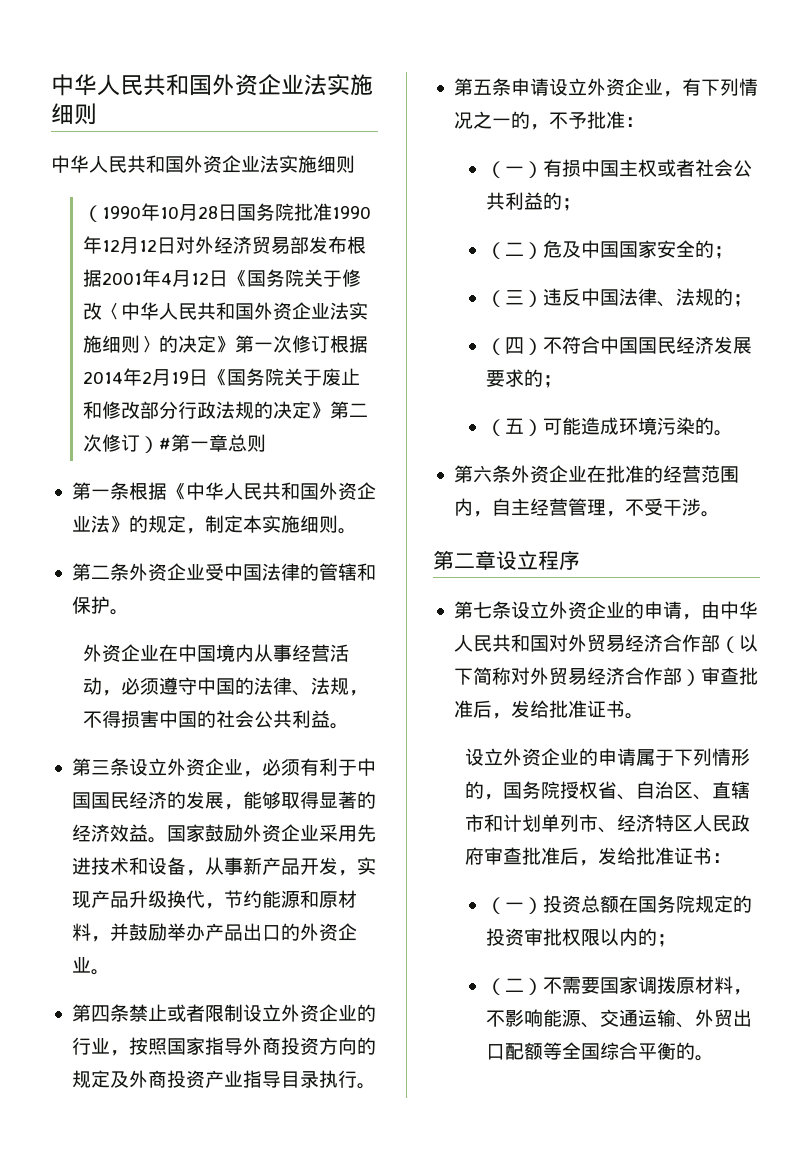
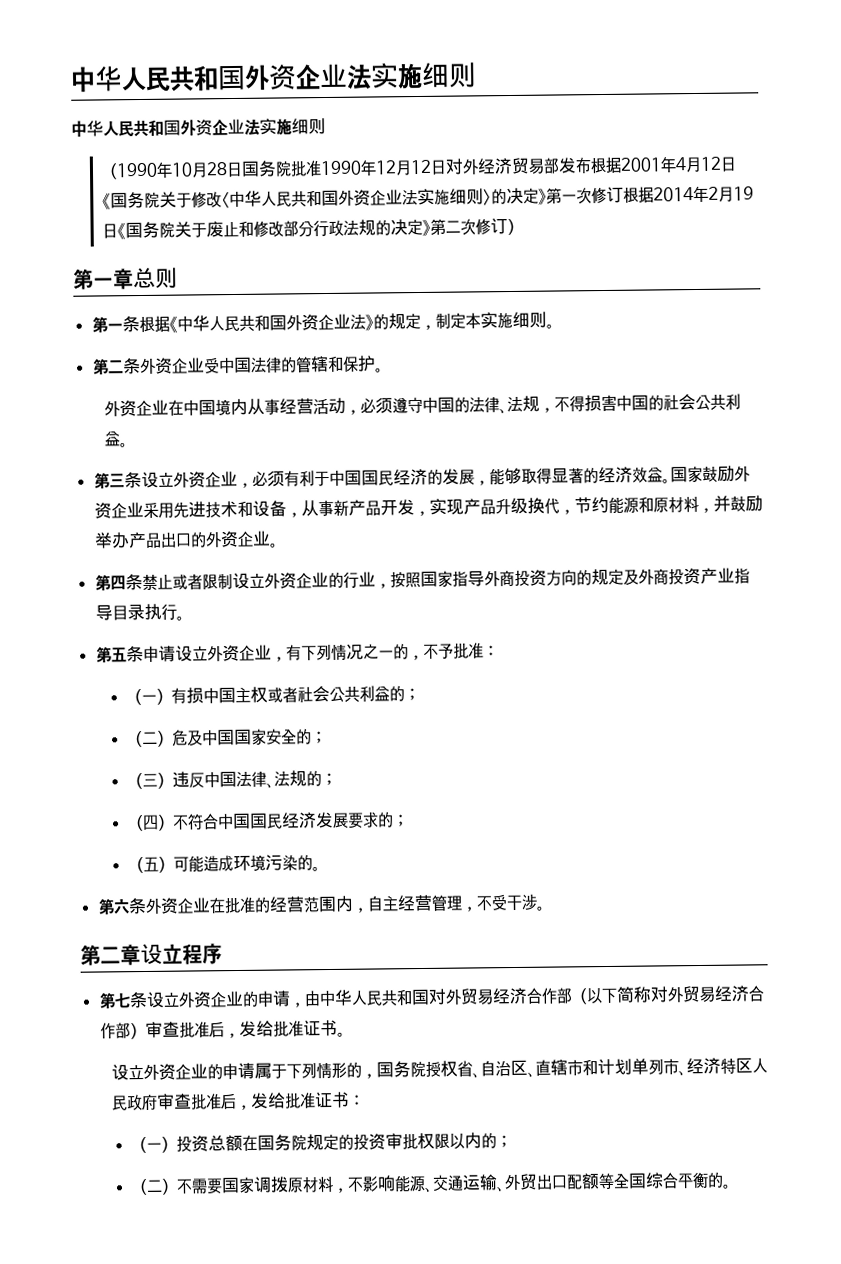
[159,437,172,450] # -> (524, 226) //

